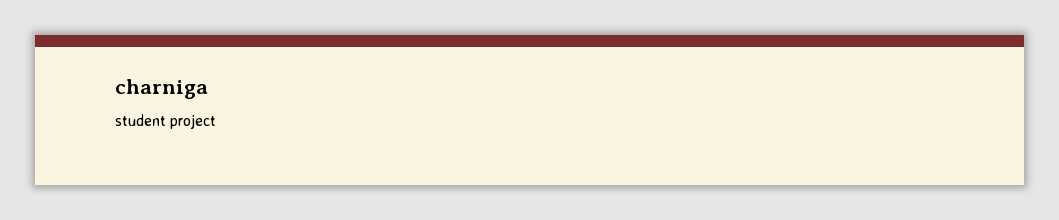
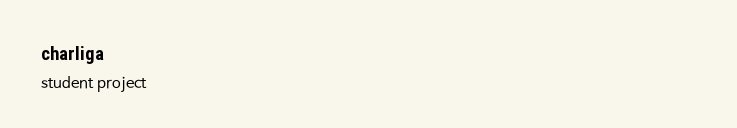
[115,79,208,99] charniga -> [41,46,104,64] charliga

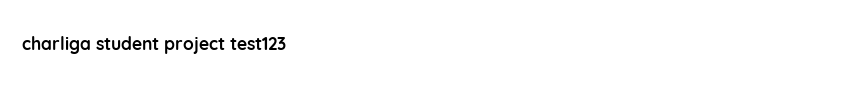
(104, 55) // -> (91, 45) none
(147, 84) none -> [230,37,286,50] test123

